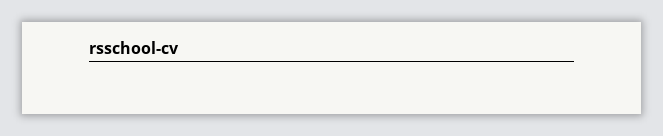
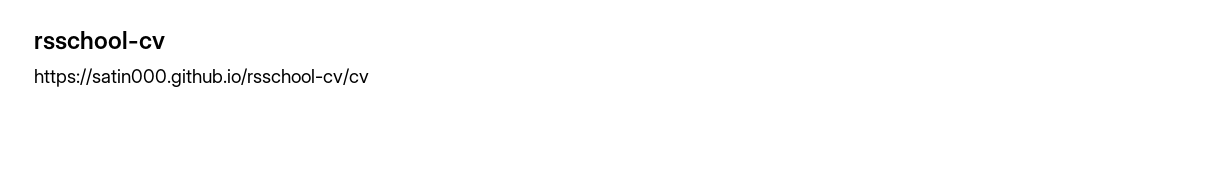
(179, 47) none -> [34,68,369,87] // https://satin000.github.io/rsschool-cv/cv

